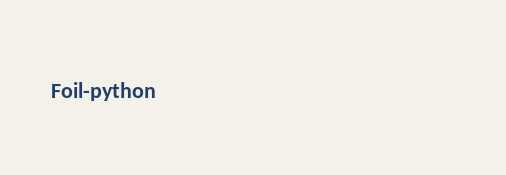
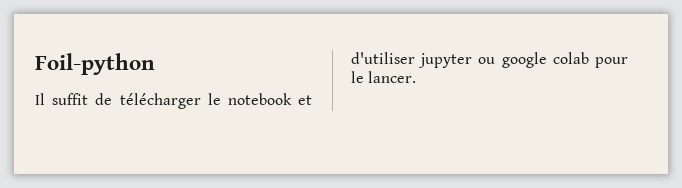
(156, 91) none -> [35,93,313,109] [351,52,628,68] [351,71,417,83] // Il suffit de télécharger le notebook et d'utiliser jupyter ou google colab pour le lancer.

